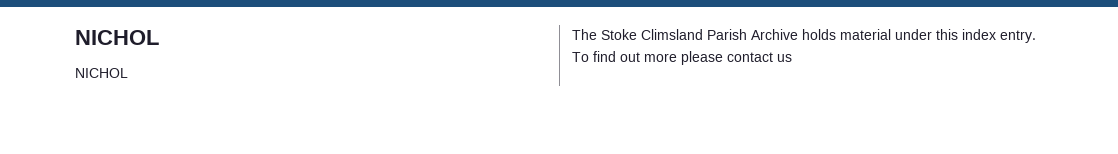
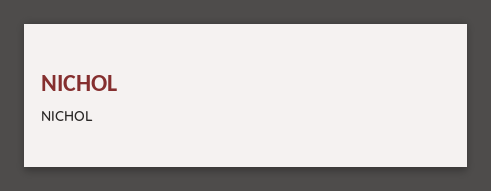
[572,29,1036,43] [572,51,792,65] // The Stoke Climsland Parish Archive holds material under this index entry. To find out more please contact us -> (93, 116) none

